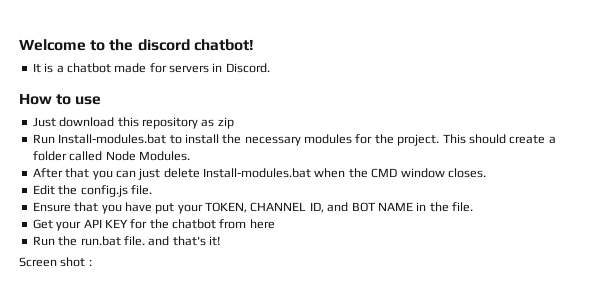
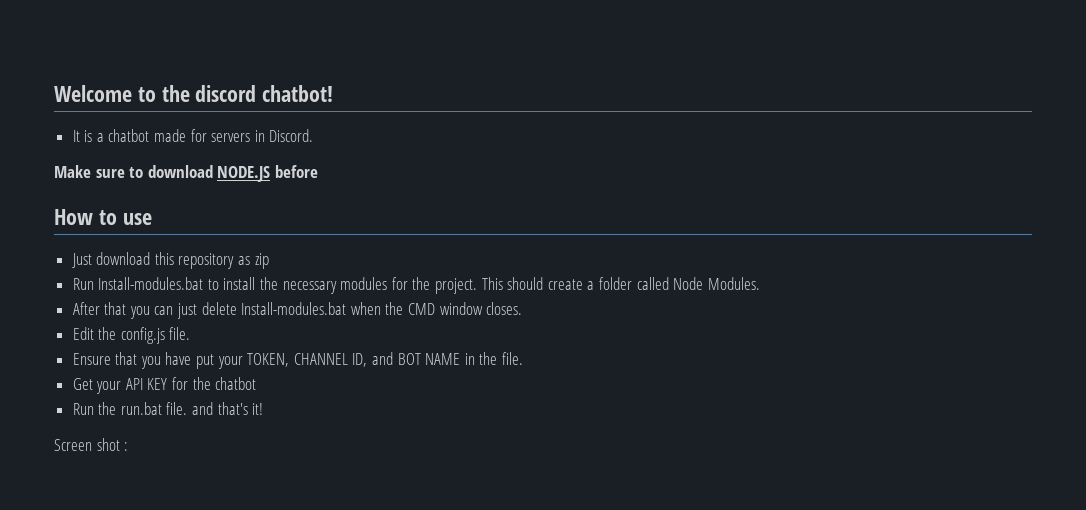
(270, 68) none -> [54,165,318,182] // Make sure to download NODE.JS before
[219,219,275,229] from here -> (257, 383) none

